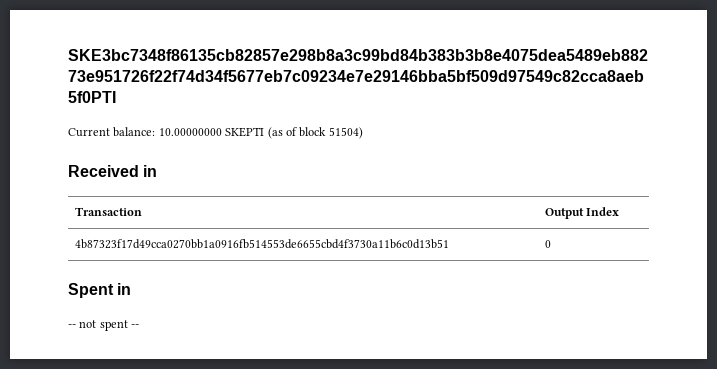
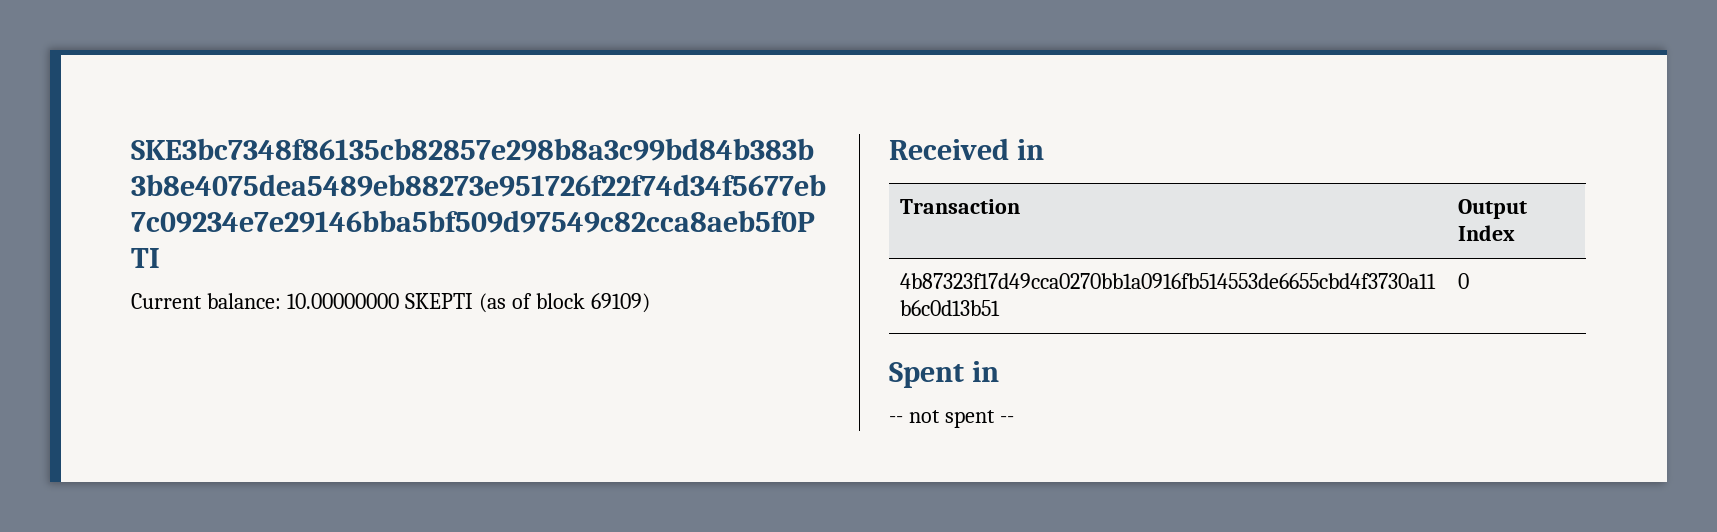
[328,127,363,139] 51504) -> [590,293,650,313] 69109)

